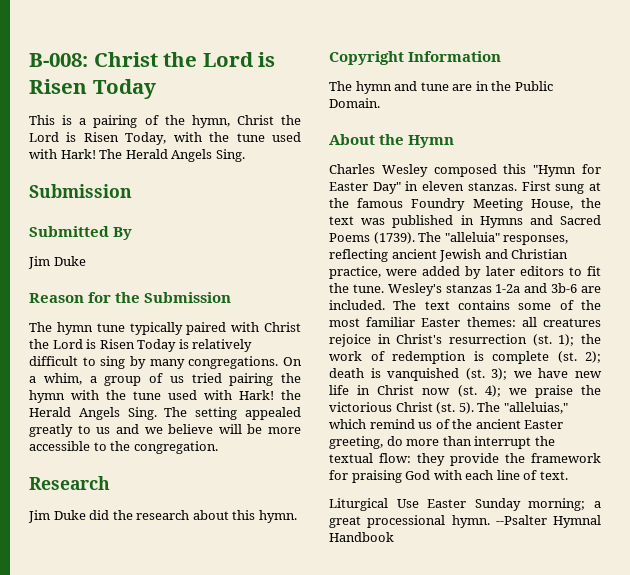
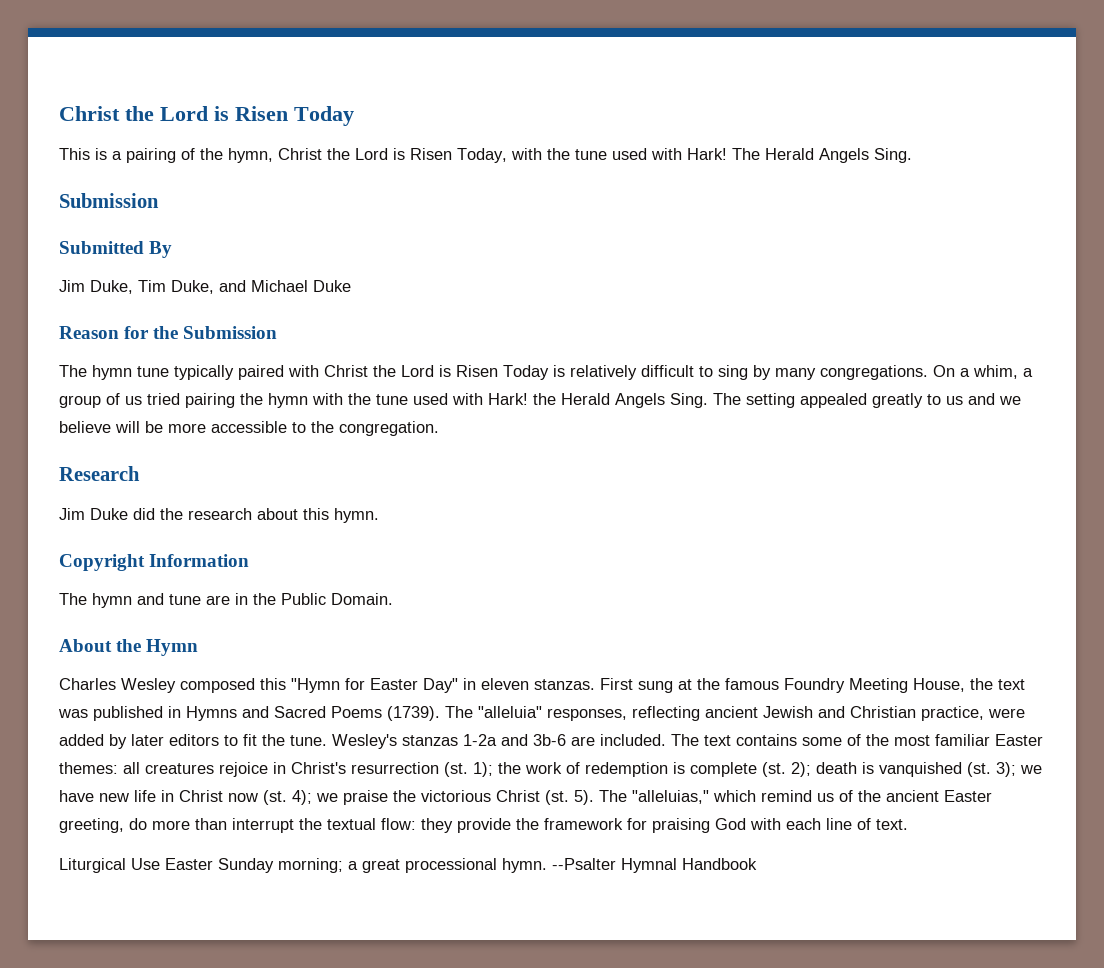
[29,53,88,67] B-008: -> (59, 113) none
(50, 262) none -> [90,280,308,294] Duke, Tim Duke, and Michael

